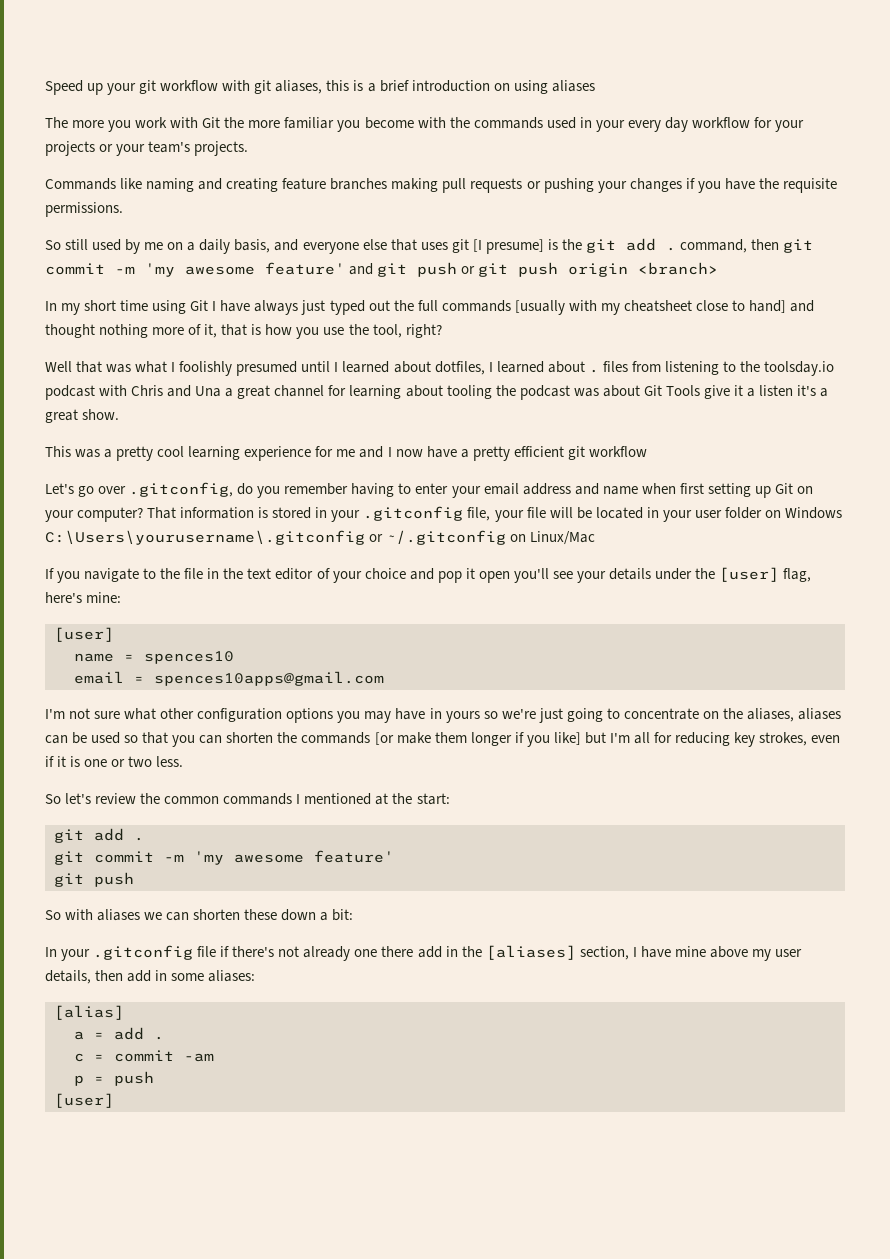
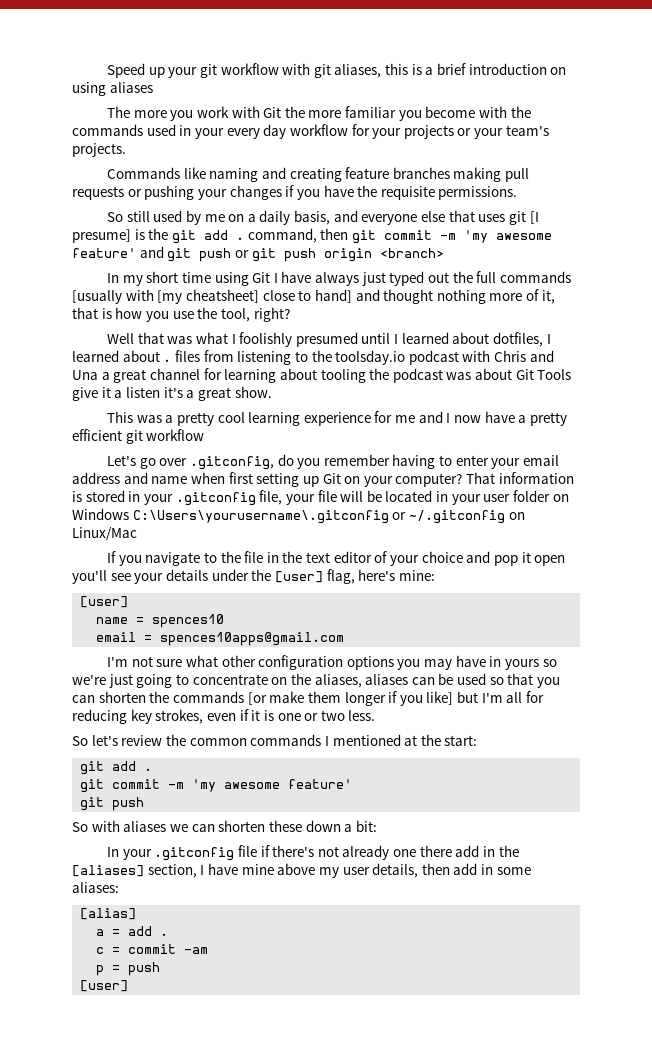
[600,300,692,315] my cheatsheet -> [157,289,259,304] [my cheatsheet]

